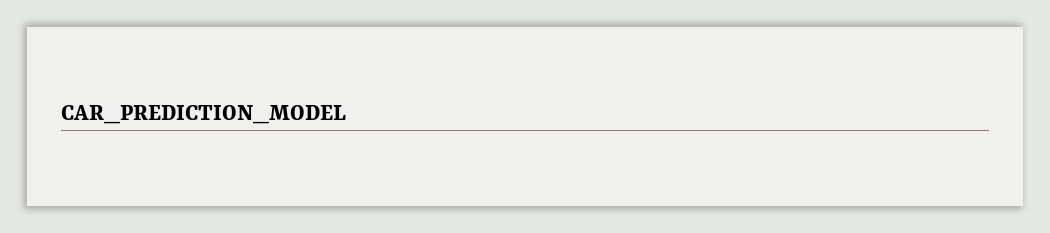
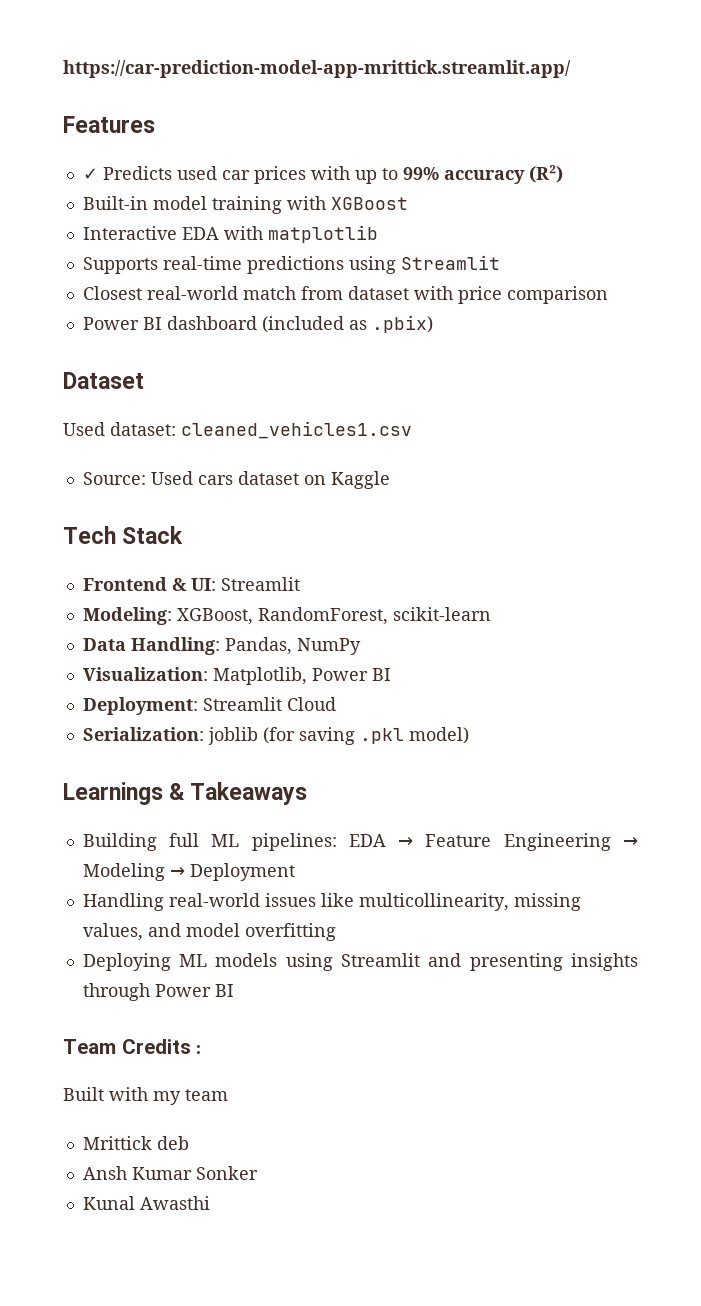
[61,105,346,124] CAR_PREDICTION_MODEL -> [63,60,571,78] [63,116,155,133] [82,165,563,184] [82,196,408,214] [82,225,378,243] [82,255,500,274] [82,286,608,304] [82,315,433,333] [63,372,144,389] [63,421,412,439] [82,471,390,489] [63,526,184,544] [82,577,300,591] [82,607,491,625] [82,637,361,655] [82,667,391,685] [82,697,336,715] [82,727,469,745] [63,782,308,805] [82,833,638,851] [82,863,295,881] [82,893,581,911] [82,923,336,941] [82,953,639,971] [82,983,234,1001] [63,1039,202,1054] [63,1087,228,1105] [82,1136,189,1150] [82,1166,258,1180] [82,1196,210,1210] https://car-prediction-model-app-mrittick.streamlit.app/ // Features // ✓ Predicts used car prices with up to 99% accuracy (R²) // Built-in model training with XGBoost // Interactive EDA with matplotlib // Supports real-time predictions using Streamlit // Closest real-world match from dataset with price comparison // Power BI dashboard (included as .pbix) // Dataset // Used dataset: cleaned_vehicles1.csv // Source: Used cars dataset on Kaggle // Tech Stack // Frontend & UI: Streamlit // Modeling: XGBoost, RandomForest, scikit-learn // Data Handling: Pandas, NumPy // Visualization: Matplotlib, Power BI // Deployment: Streamlit Cloud // Serialization: joblib (for saving .pkl model) // Learnings & Takeaways // Building full ML pipelines: EDA → Feature Engineering → Modeling → Deployment // Handling real-world issues like multicollinearity, missing values, and model overfitting // Deploying ML models using Streamlit and presenting insights through Power BI // Team Credits : // Built with my team // Mrittick deb // Ansh Kumar Sonker // Kunal Awasthi

